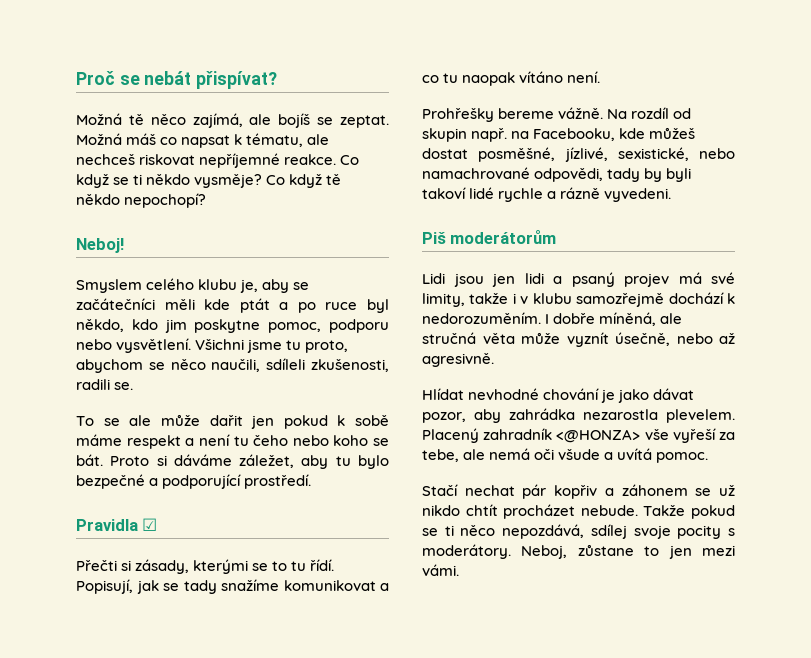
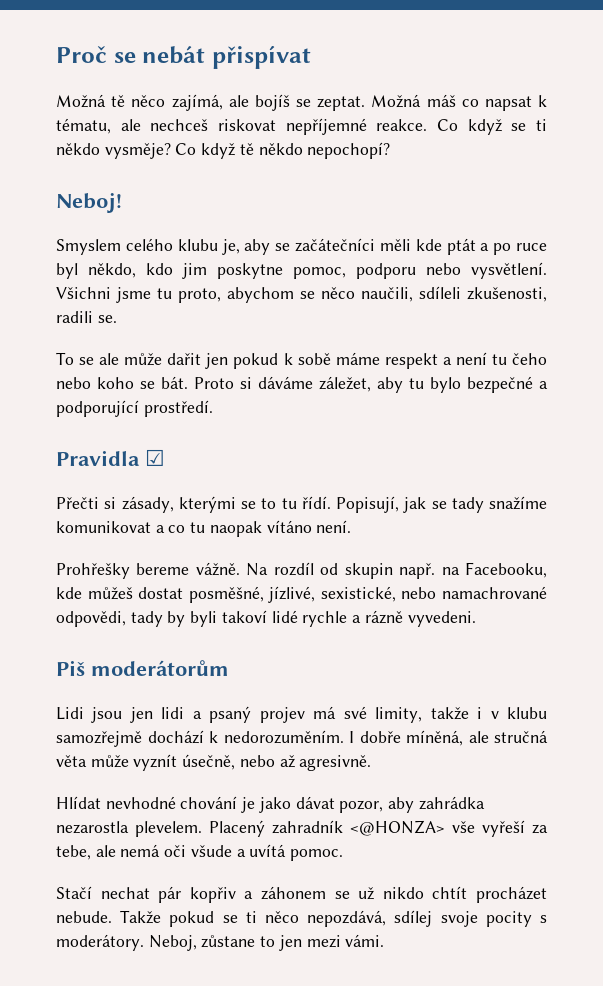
[196,71,278,89] přispívat? -> [211,45,311,69] přispívat

